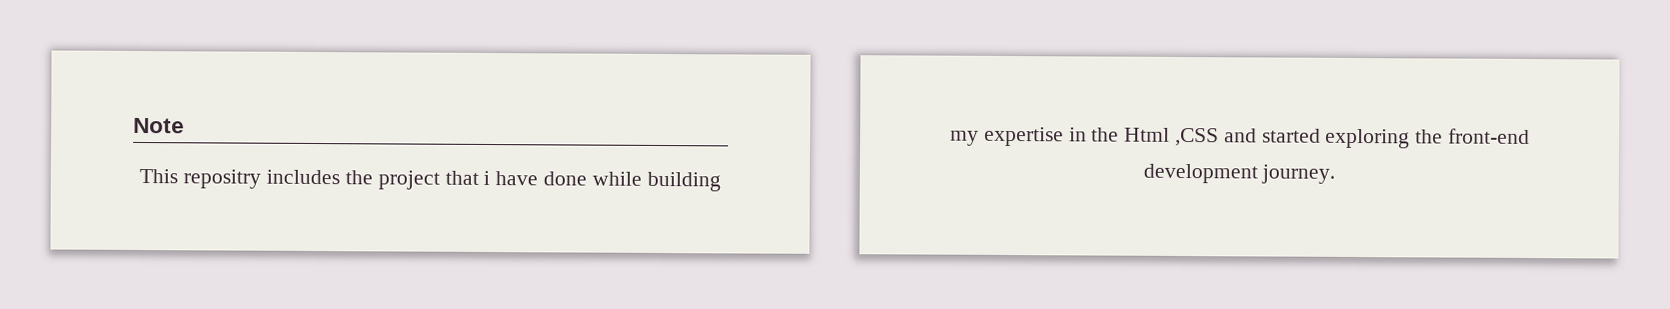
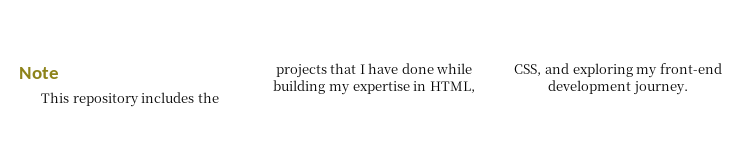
[183,169,262,189] repositry -> [72,93,139,107] repository
[377,170,491,190] project that i -> [275,63,365,78] projects that I
[1091,127,1444,149] the Html ,CSS and started exploring the -> [429,81,475,93] [514,63,658,78] HTML, CSS, and exploring my

